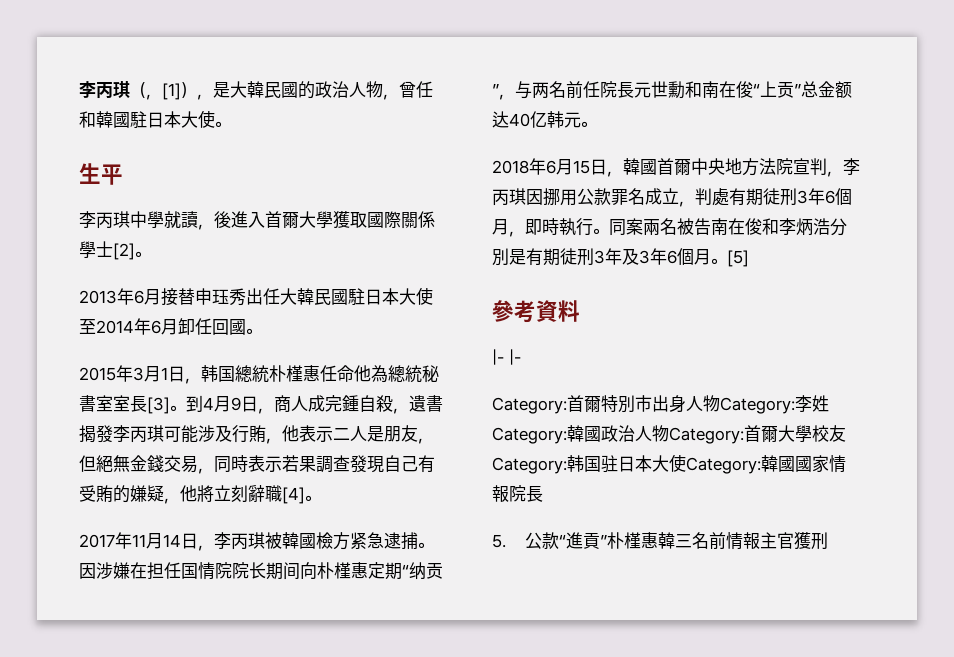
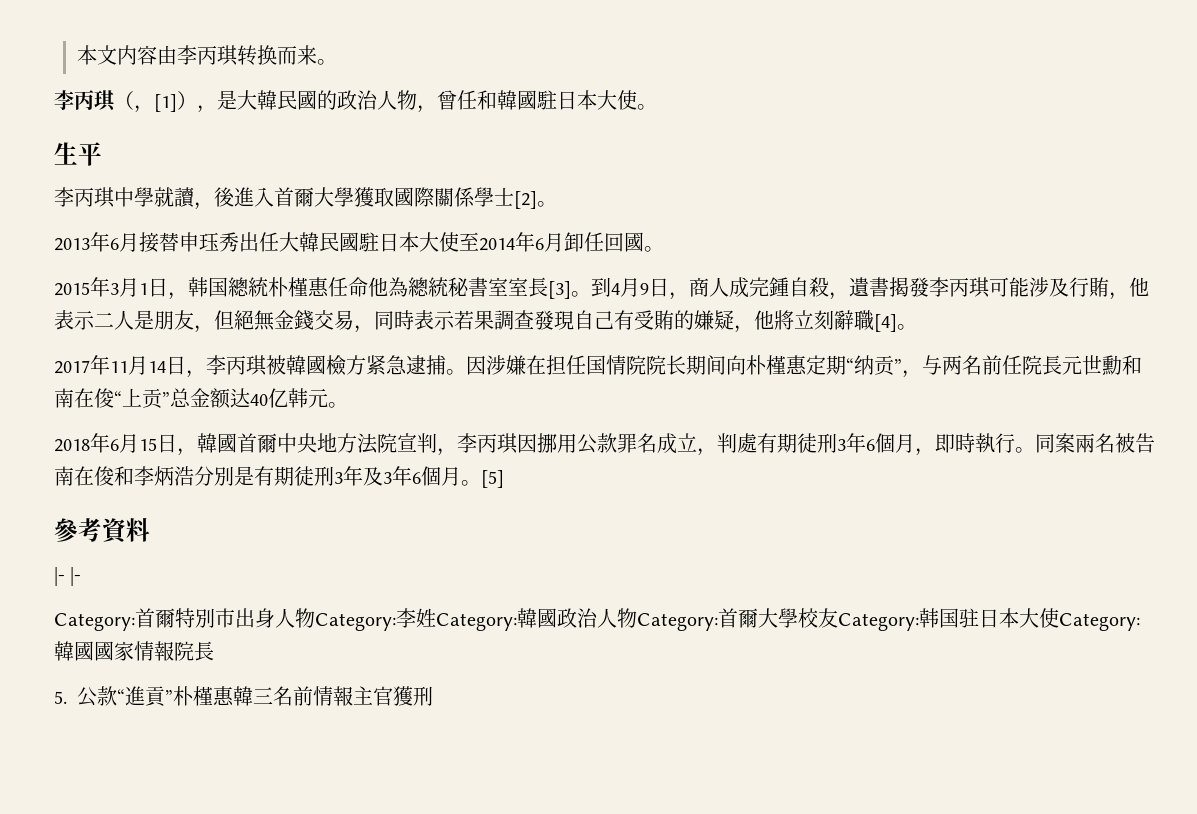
(79, 89) none -> [77,45,338,66] 本文内容由李丙琪转换而来。 //

